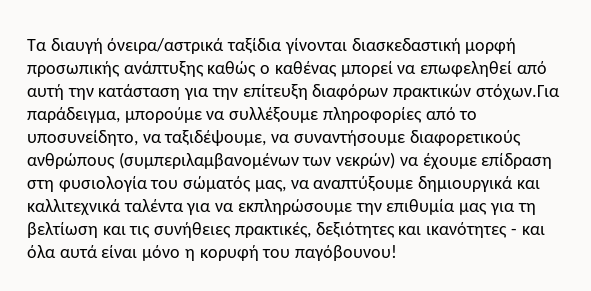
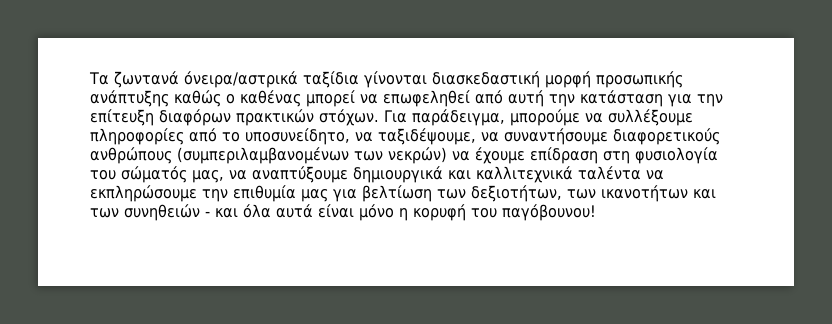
[50,38,103,54] διαυγή -> [114,71,179,88] ζωντανά
[475,84,560,100] στόχων.Για -> [319,109,407,126] στόχων. Για
[186,203,212,215] για -> (641, 173) none
[517,203,536,215] [27,222,508,238] τη βελτίωση και τις συνήθειες πρακτικές, δεξιότητες και ικανότητες -> [362,185,716,202] [90,204,200,221] βελτίωση των δεξιοτήτων, των ικανοτήτων και των συνηθειών

